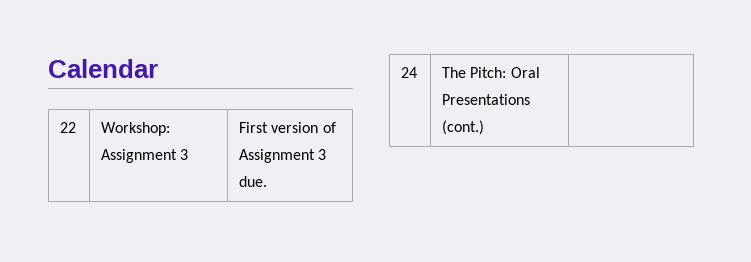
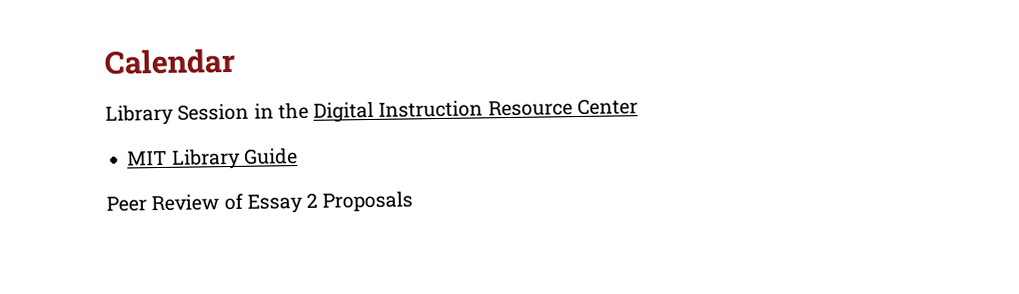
[60,122,77,133] [101,122,171,136] [101,149,189,163] [239,122,336,133] [239,149,327,163] [239,176,268,187] [401,67,418,78] [442,67,540,78] [442,94,531,105] [442,120,485,135] // 22 | Workshop: Assignment 3 | First version of Assignment 3 due. // 24 | The Pitch: Oral Presentations (cont.) | -> [105,98,638,126] [127,148,298,170] [106,191,414,214] // Library Session in the Digital Instruction Resource Center // MIT Library Guide // Peer Review of Essay 2 Proposals

